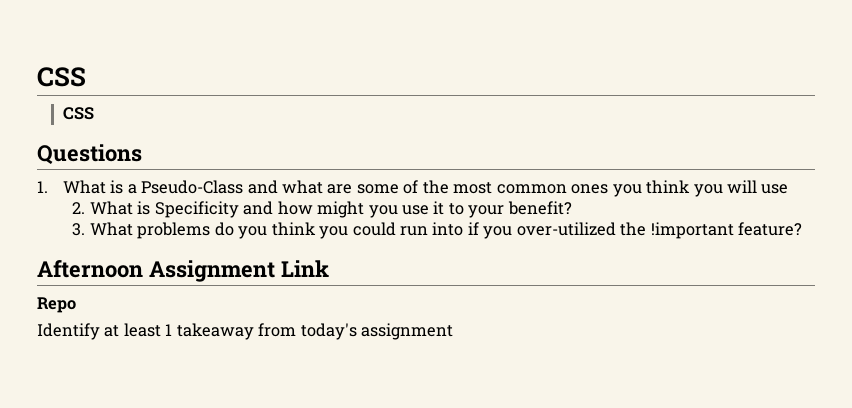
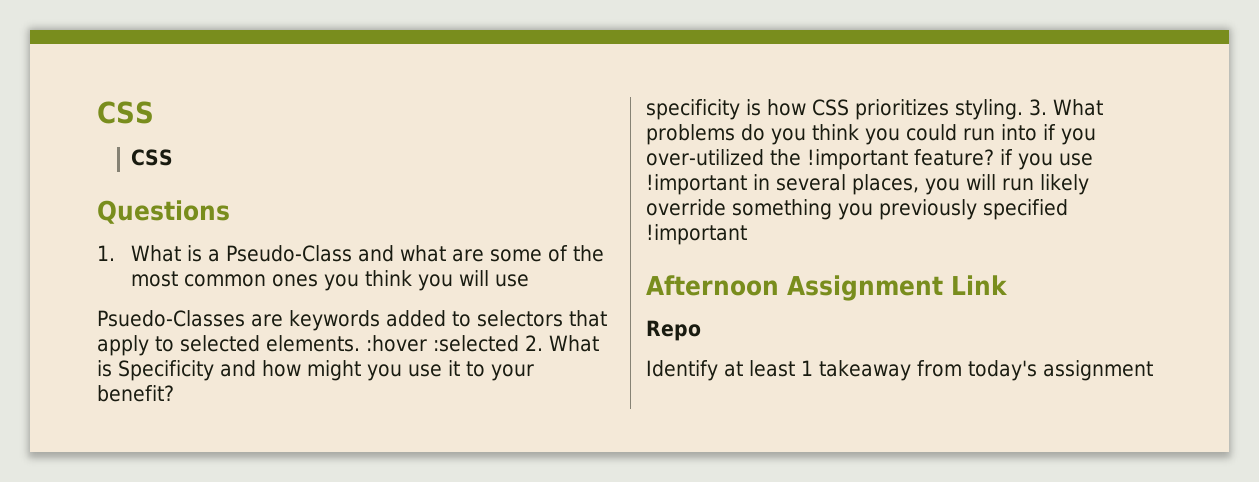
(789, 189) none -> [97,310,607,331] [97,335,519,356] Psuedo-Classes are keywords added to selectors that apply to selected elements. :hover :selected
(572, 208) none -> [646,99,1023,120] specificity is how CSS prioritizes styling.
(803, 229) none -> [999,149,1093,170] [646,174,1089,195] [646,199,1068,220] [646,224,747,245] if you use !important in several places, you will run likely override something you previously specified !important

